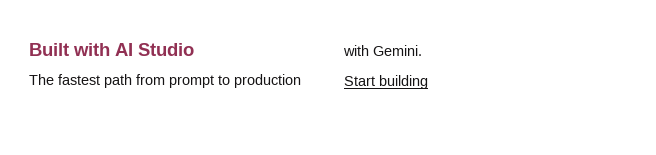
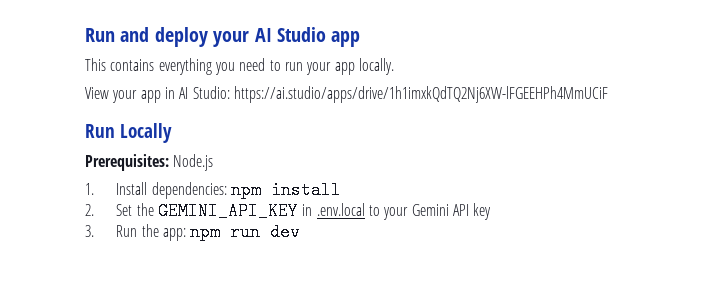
[29,43,194,56] [29,74,301,88] [343,45,422,56] [344,75,428,89] Built with AI Studio // The fastest path from prompt to production with Gemini. // Start building -> [85,27,361,47] [85,58,394,75] [85,86,608,103] [85,123,172,143] [85,154,214,171] [85,181,341,199] [85,202,492,220] [85,223,301,241] Run and deploy your AI Studio app // This contains everything you need to run your app locally. // View your app in AI Studio: https://ai.studio/apps/drive/1h1imxkQdTQ2Nj6XW-lFGEEHPh4MmUCiF // Run Locally // Prerequisites: Node.js // 1. Install dependencies: npm install // 2. Set the GEMINI_API_KEY in .env.local to your Gemini API key // 3. Run the app: npm run dev

